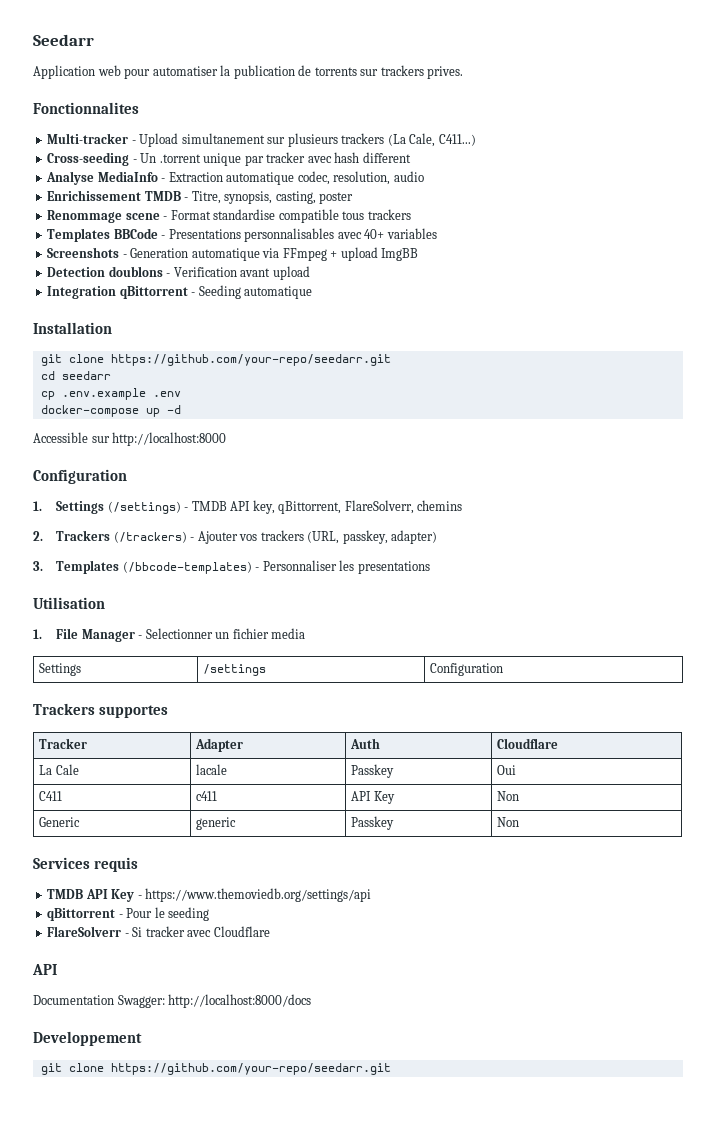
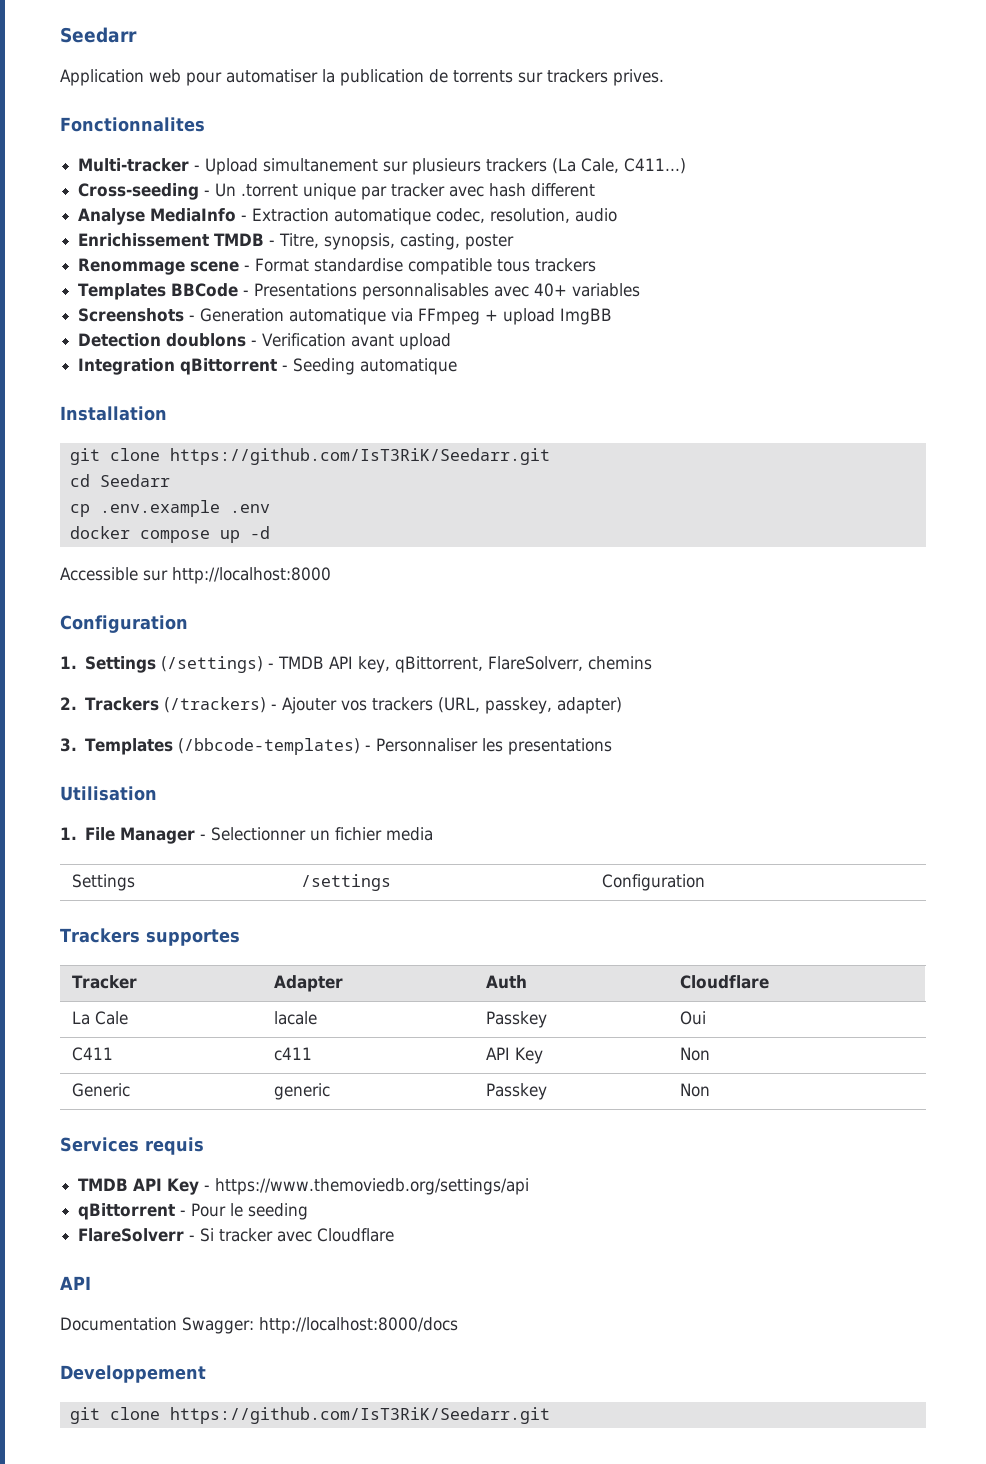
[110,354,391,366] https://github.com/your-repo/seedarr.git -> [169,448,550,465] https://github.com/IsT3RiK/Seedarr.git
[61,371,111,380] seedarr -> [99,474,170,487] Seedarr
[40,405,139,417] docker-compose -> [69,526,210,543] docker compose
[110,1063,391,1075] https://github.com/your-repo/seedarr.git -> [169,1407,550,1424] https://github.com/IsT3RiK/Seedarr.git

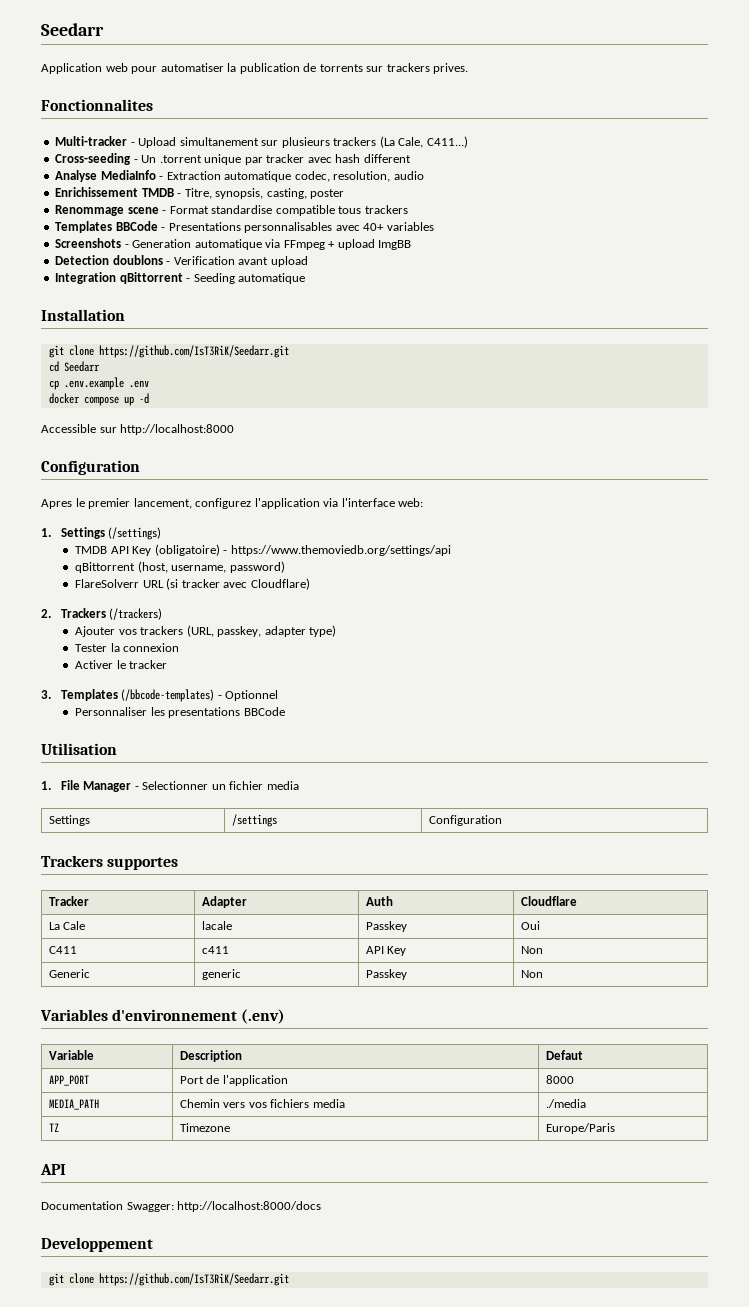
(188, 624) none -> [41,498,424,509] // Apres le premier lancement, configurez l'application via l'interface web:
[268,656,653,673] - TMDB API key, qBittorrent, FlareSolverr, chemins -> [75,544,451,556] [75,561,285,573] [75,578,310,590] // TMDB API Key (obligatoire) - https://www.themoviedb.org/settings/api // qBittorrent (host, username, password) // FlareSolverr URL (si tracker avec Cloudflare)
[271,704,278,710] - -> (163, 614) //
[557,697,623,714] adapter) -> [264,625,337,637] [75,643,180,652] [75,660,168,669] adapter type) // Tester la connexion // Activer le tracker
(372, 748) none -> [225,690,279,701] Optionnel //
(613, 746) none -> [243,707,285,716] BBCode
[60,1137,204,1155] [78,1178,530,1195] [78,1203,309,1220] [78,1228,395,1242] Services requis // TMDB API Key - https://www.themoviedb.org/settings/api // qBittorrent - Pour le seeding // FlareSolverr - Si tracker avec Cloudflare -> [40,1009,286,1024] [48,1050,94,1060] [179,1050,242,1062] [545,1050,583,1060] [48,1075,89,1086] [179,1075,288,1086] [545,1075,574,1084] [48,1099,99,1110] [179,1099,345,1108] [545,1099,586,1108] [48,1123,59,1132] [179,1123,230,1132] [545,1123,615,1134] Variables d'environnement (.env) // Variable | Description | Defaut // APP_PORT | Port de l'application | 8000 // MEDIA_PATH | Chemin vers vos fichiers media | ./media // TZ | Timezone | Europe/Paris

